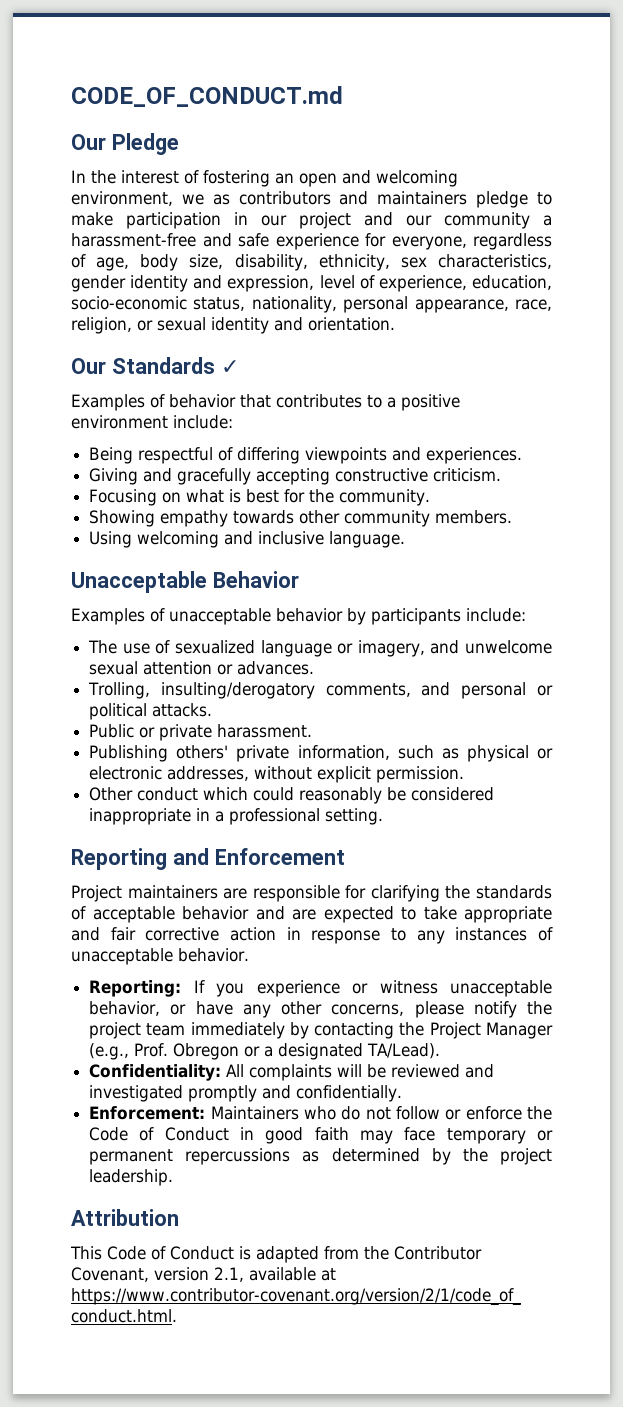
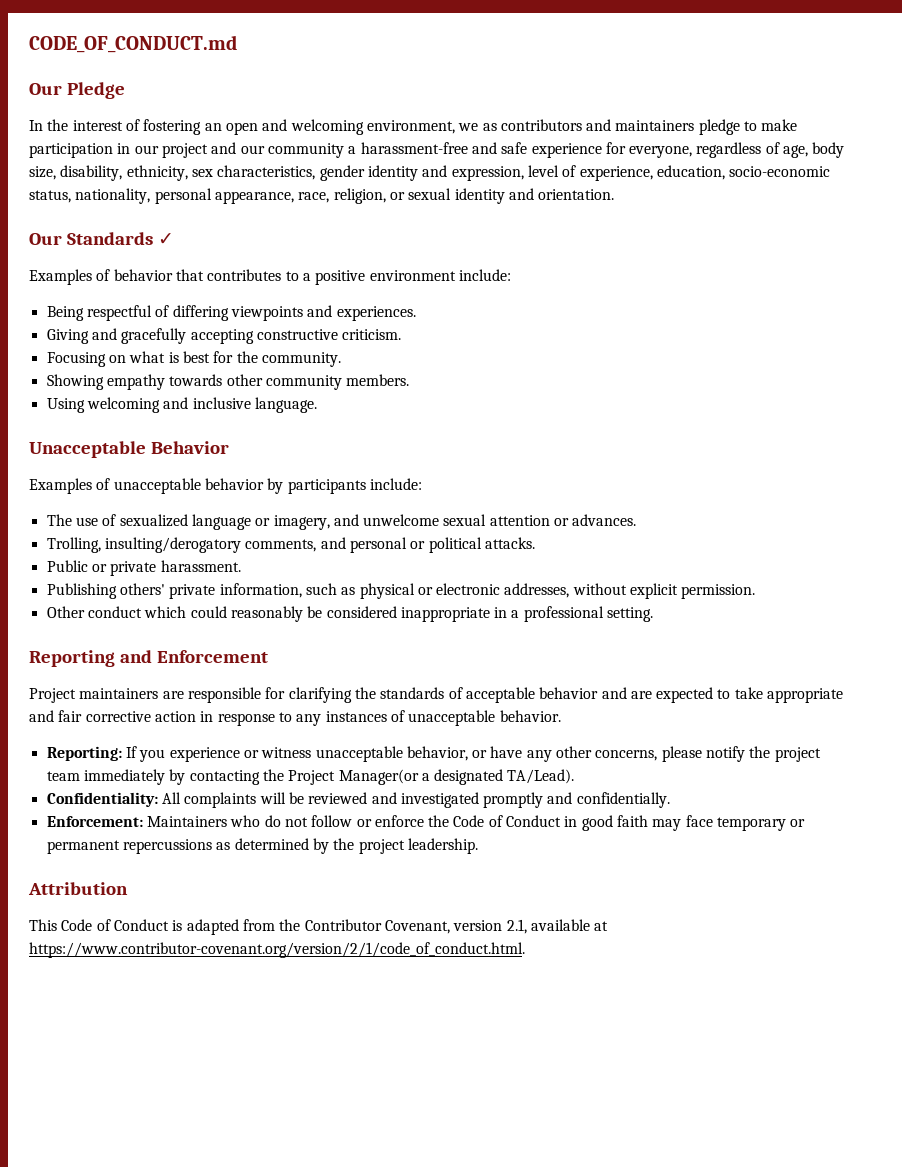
[486,1022,553,1039] [89,1043,261,1060] Manager (e.g., Prof. Obregon or -> [338,769,419,785] Manager(or

